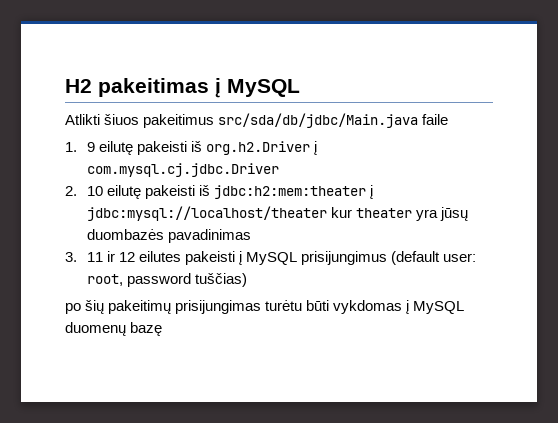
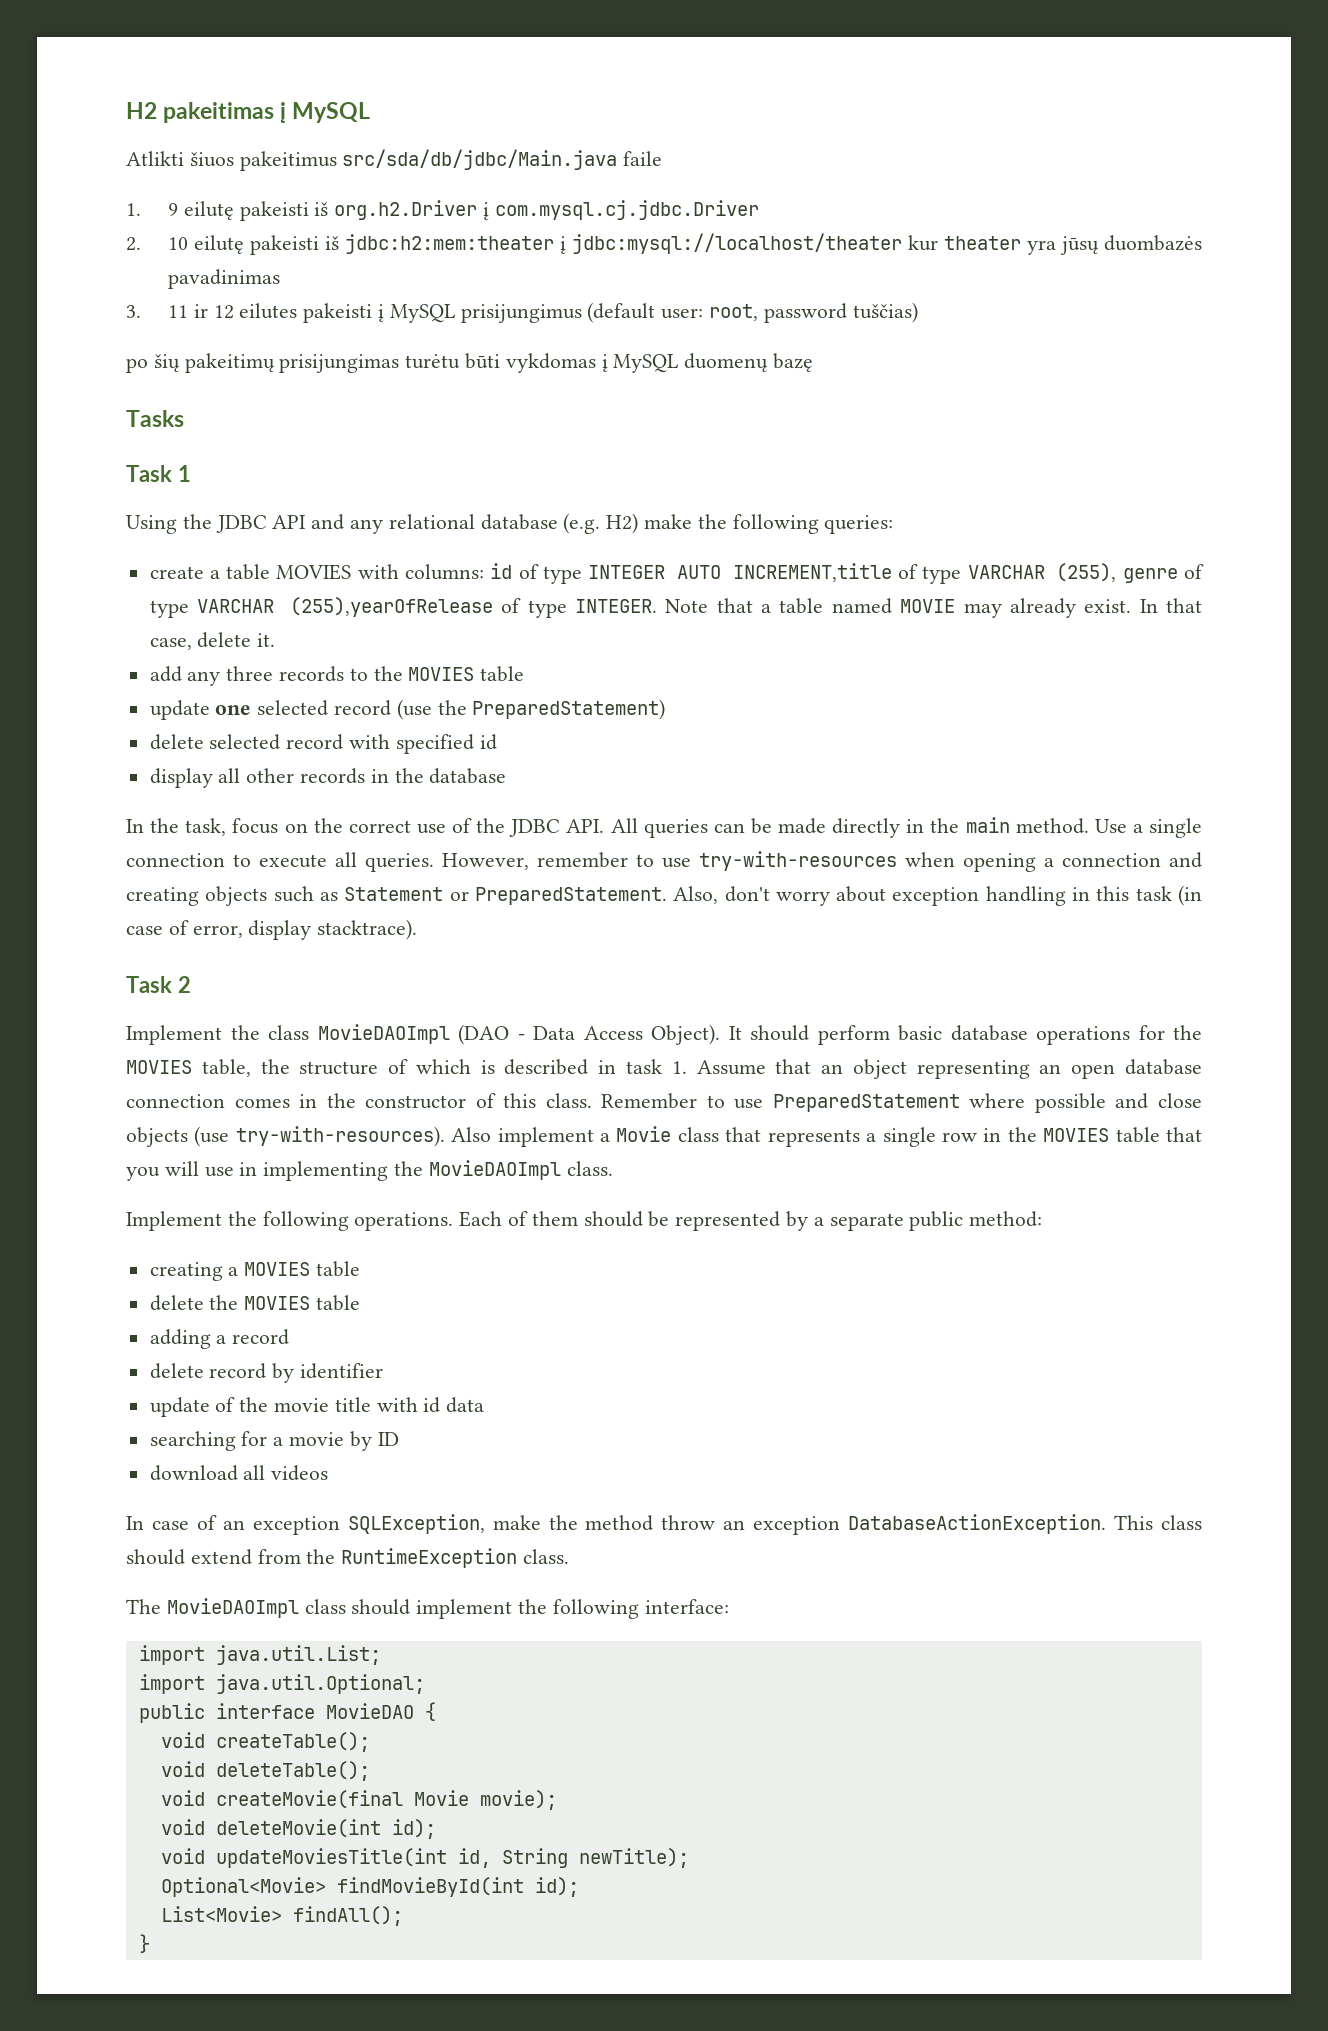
(163, 329) none -> [126,410,184,427] [126,465,191,482] [126,513,894,534] [149,563,1204,584] [149,597,1203,618] [149,632,276,650] [149,666,525,686] [149,699,666,720] [149,734,497,754] [149,768,507,788] [126,817,1202,838] [126,851,1202,872] [126,885,1202,906] [126,919,418,940] [126,976,191,993] [126,1024,1202,1045] [126,1059,1203,1079] [126,1093,1202,1113] [126,1126,1202,1147] [126,1160,613,1181] [126,1211,1043,1231] [149,1261,361,1281] [149,1295,361,1311] [149,1329,290,1349] [149,1363,384,1383] [149,1397,485,1417] [149,1431,399,1451] [149,1465,329,1481] [126,1514,1203,1535] [126,1548,570,1568] [126,1598,729,1619] [138,1645,381,1665] [138,1674,425,1694] [138,1702,436,1723] [160,1732,370,1752] [160,1761,370,1781] [160,1790,557,1810] [160,1819,436,1839] [160,1848,689,1868] [160,1877,579,1897] [160,1906,403,1926] [138,1934,150,1953] // Tasks // Task 1 // Using the JDBC API and any relational database (e.g. H2) make the following queries: // create a table MOVIES with columns: id of type INTEGER AUTO INCREMENT,title of type VARCHAR (255), genre of type VARCHAR (255),yearOfRelease of type INTEGER. Note that a table named MOVIE may already exist. In that case, delete it. // add any three records to the MOVIES table // update one selected record (use the PreparedStatement) // delete selected record with specified id // display all other records in the database // In the task, focus on the correct use of the JDBC API. All queries can be made directly in the main method. Use a single connection to execute all queries. However, remember to use try-with-resources when opening a connection and creating objects such as Statement or PreparedStatement. Also, don't worry about exception handling in this task (in case of error, display stacktrace). // Task 2 // Implement the class MovieDAOImpl (DAO - Data Access Object). It should perform basic database operations for the MOVIES table, the structure of which is described in task 1. Assume that an object representing an open database connection comes in the constructor of this class. Remember to use PreparedStatement where possible and close objects (use try-with-resources). Also implement a Movie class that represents a single row in the MOVIES table that you will use in implementing the MovieDAOImpl class. // Implement the following operations. Each of them should be represented by a separate public method: // creating a MOVIES table // delete the MOVIES table // adding a record // delete record by identifier // update of the movie title with id data // searching for a movie by ID // download all videos // In case of an exception SQLException, make the method throw an exception DatabaseActionException. This class should extend from the RuntimeException class. // The MovieDAOImpl class should implement the following interface: // import java.util.List; // import java.util.Optional; // public interface MovieDAO { // void createTable(); // void deleteTable(); // void createMovie(final Movie movie); // void deleteMovie(int id); // void updateMoviesTitle(int id, String newTitle); // Optional<Movie> findMovieById(int id); // List<Movie> findAll(); // }

